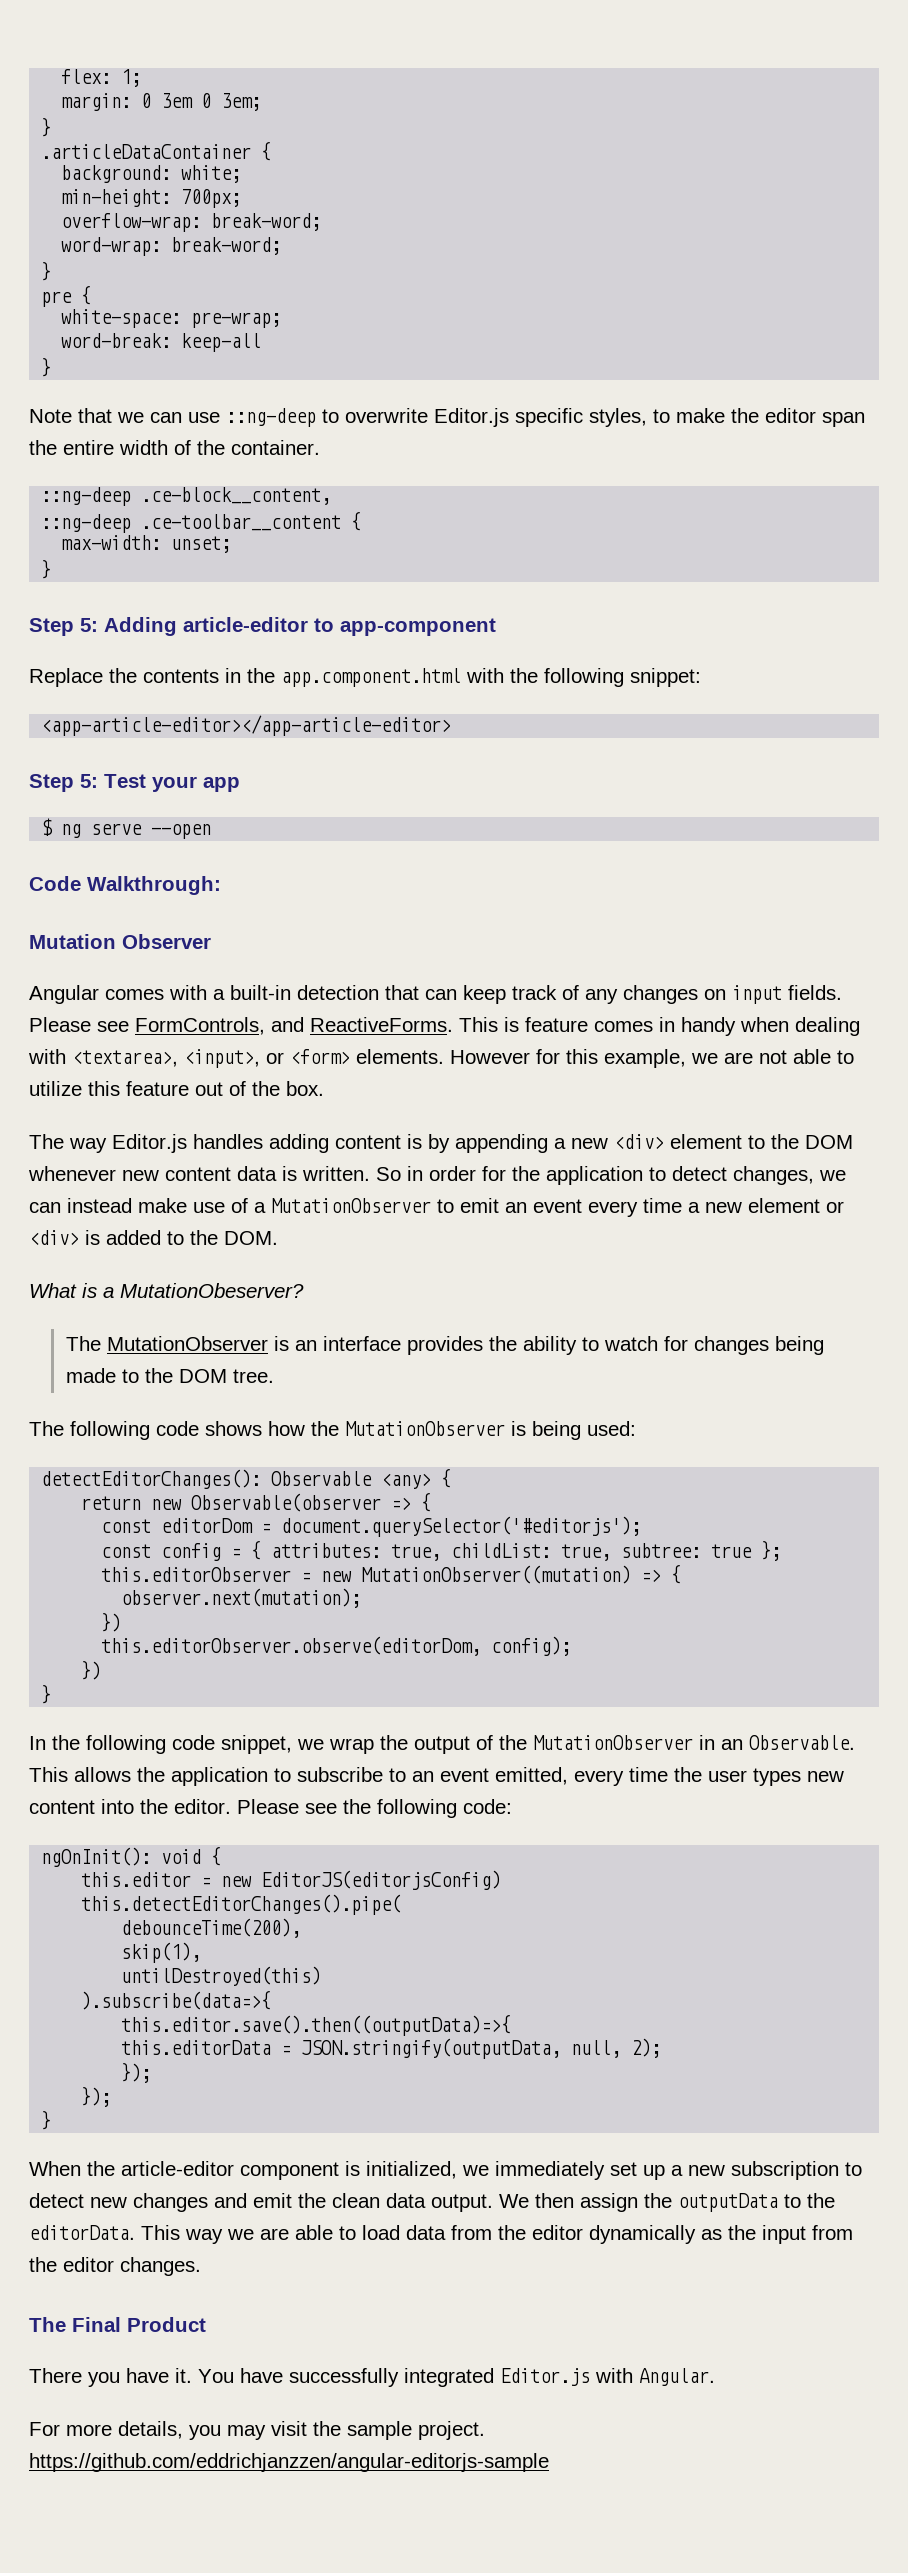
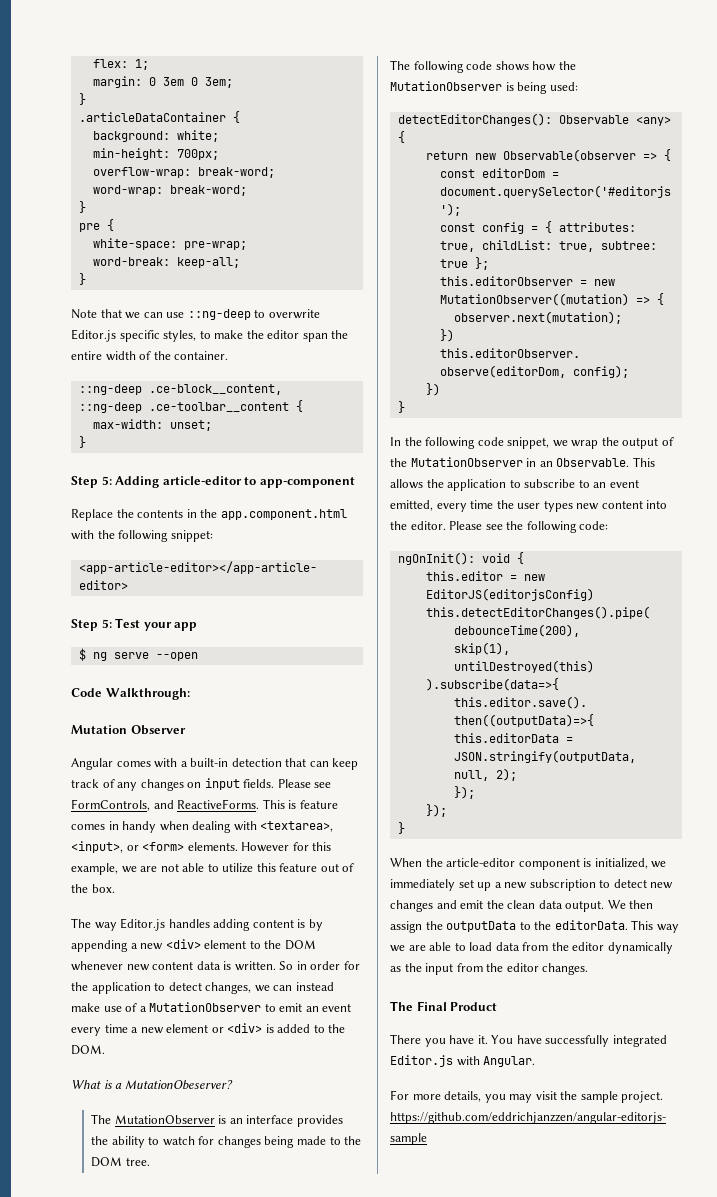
[181,333,262,352] keep-all -> [176,257,240,268] keep-all;

